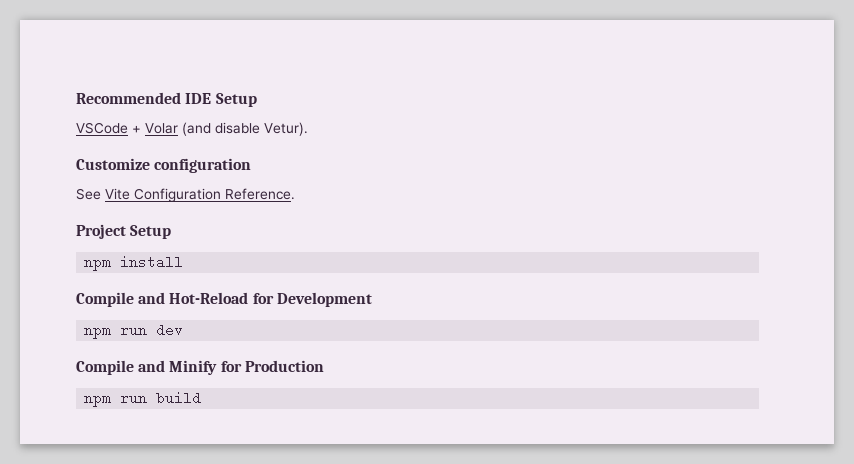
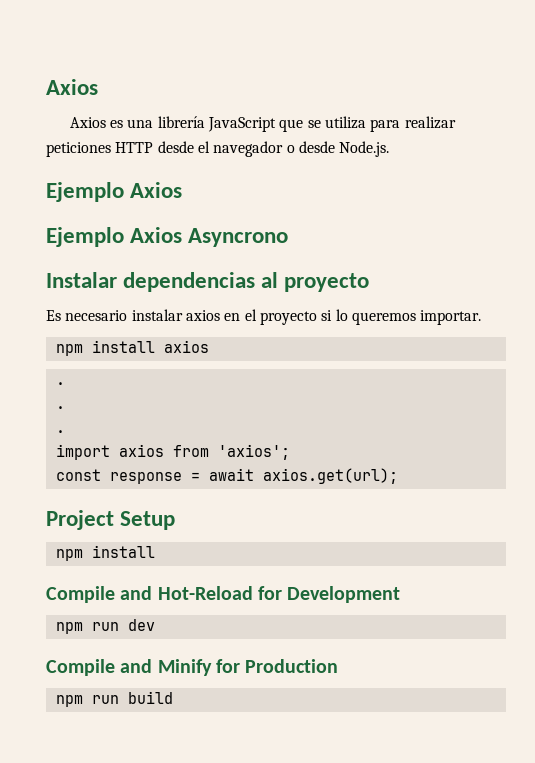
[76,92,257,107] [76,122,308,136] [76,158,252,173] [76,188,295,202] Recommended IDE Setup // VSCode + Volar (and disable Vetur). // Customize configuration // See Vite Configuration Reference. -> [46,79,98,95] [69,116,456,132] [46,141,390,157] [46,182,183,202] [46,227,289,247] [46,272,370,292] [46,309,482,325] [55,340,209,356] [55,382,65,385] [55,406,65,409] [55,430,65,433] [55,444,290,460] [55,468,398,484] Axios // Axios es una librería JavaScript que se utiliza para realizar peticiones HTTP desde el navegador o desde Node.js. // Ejemplo Axios // Ejemplo Axios Asyncrono // Instalar dependencias al proyecto // Es necesario instalar axios en el proyecto si lo queremos importar. // npm install axios // . // . // . // import axios from 'axios'; // const response = await axios.get(url);

